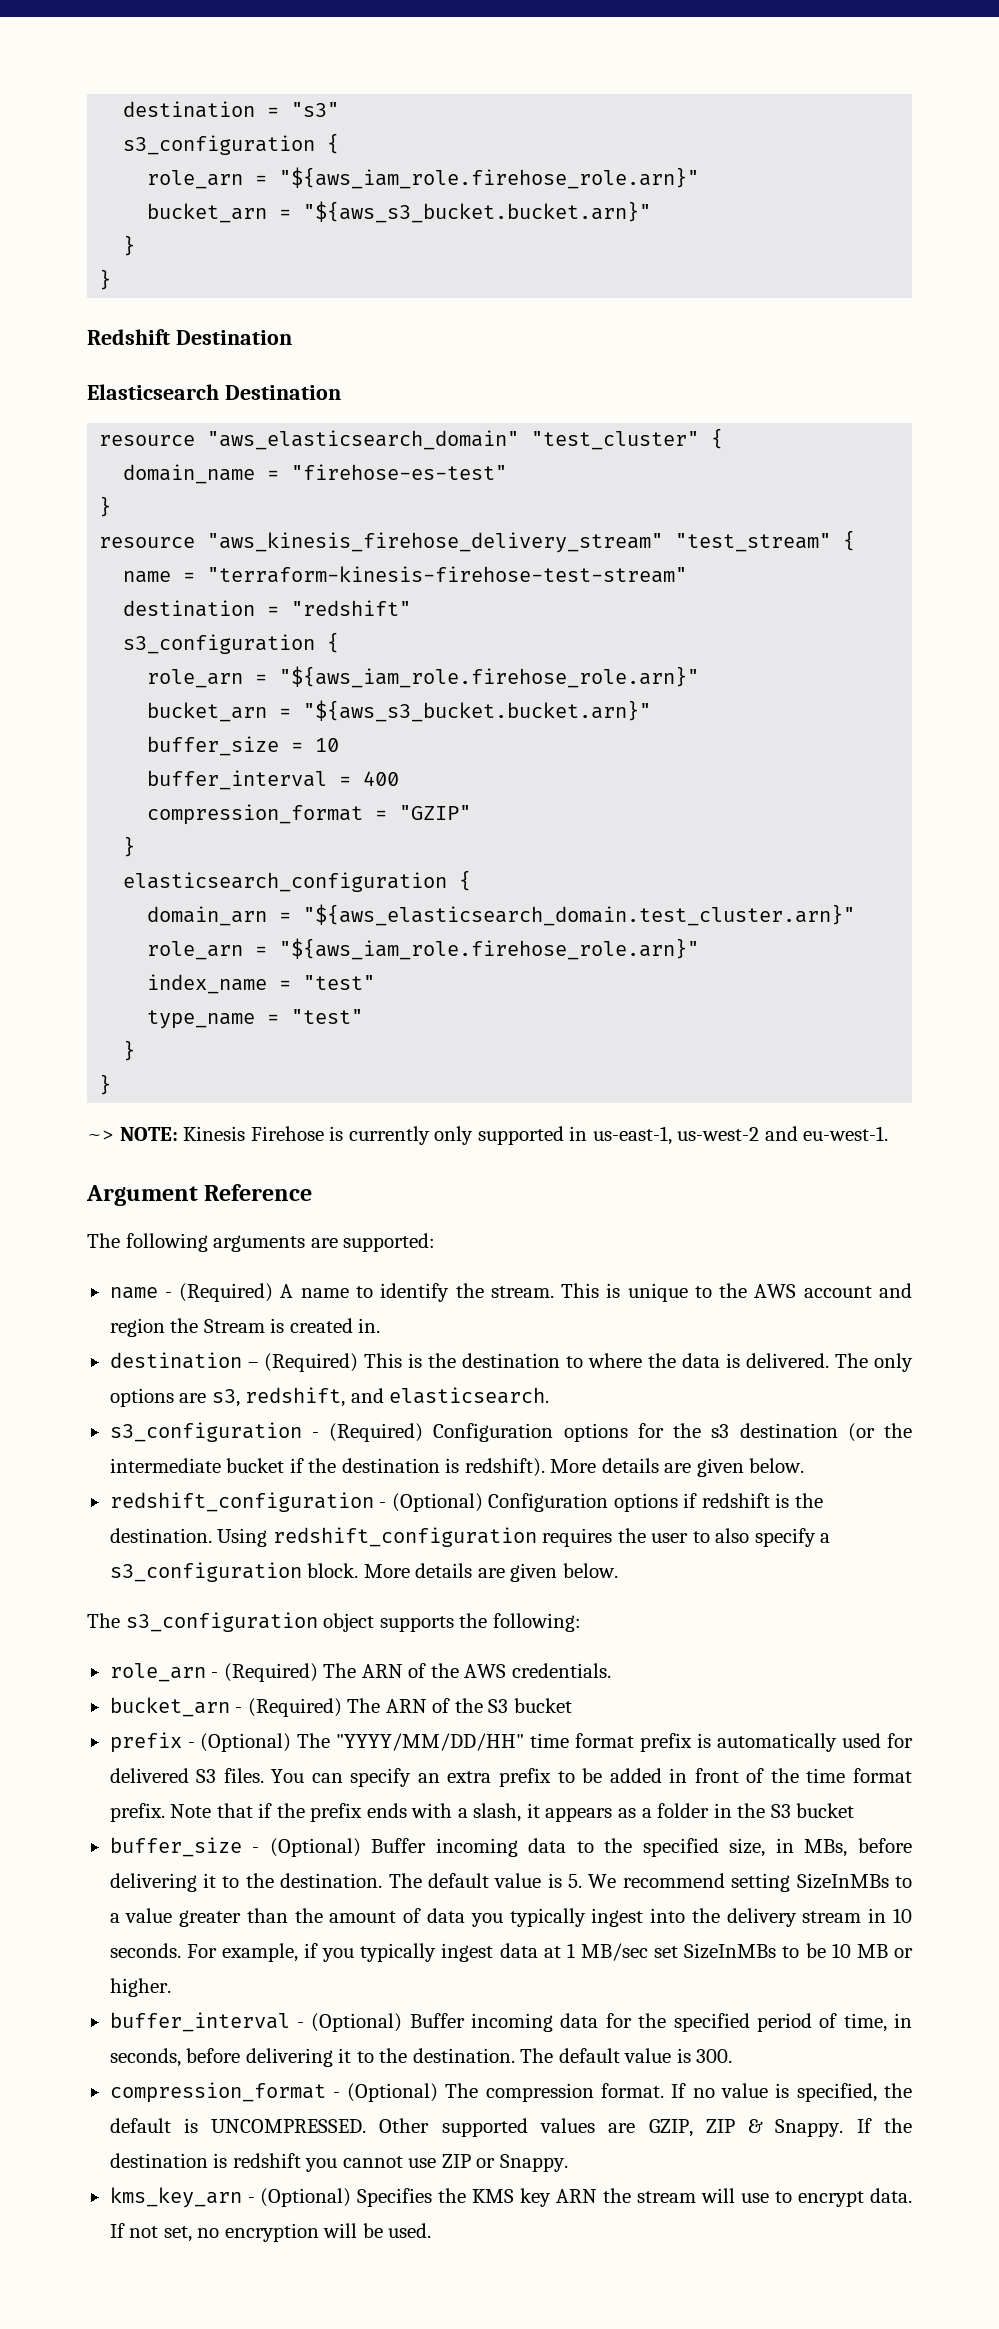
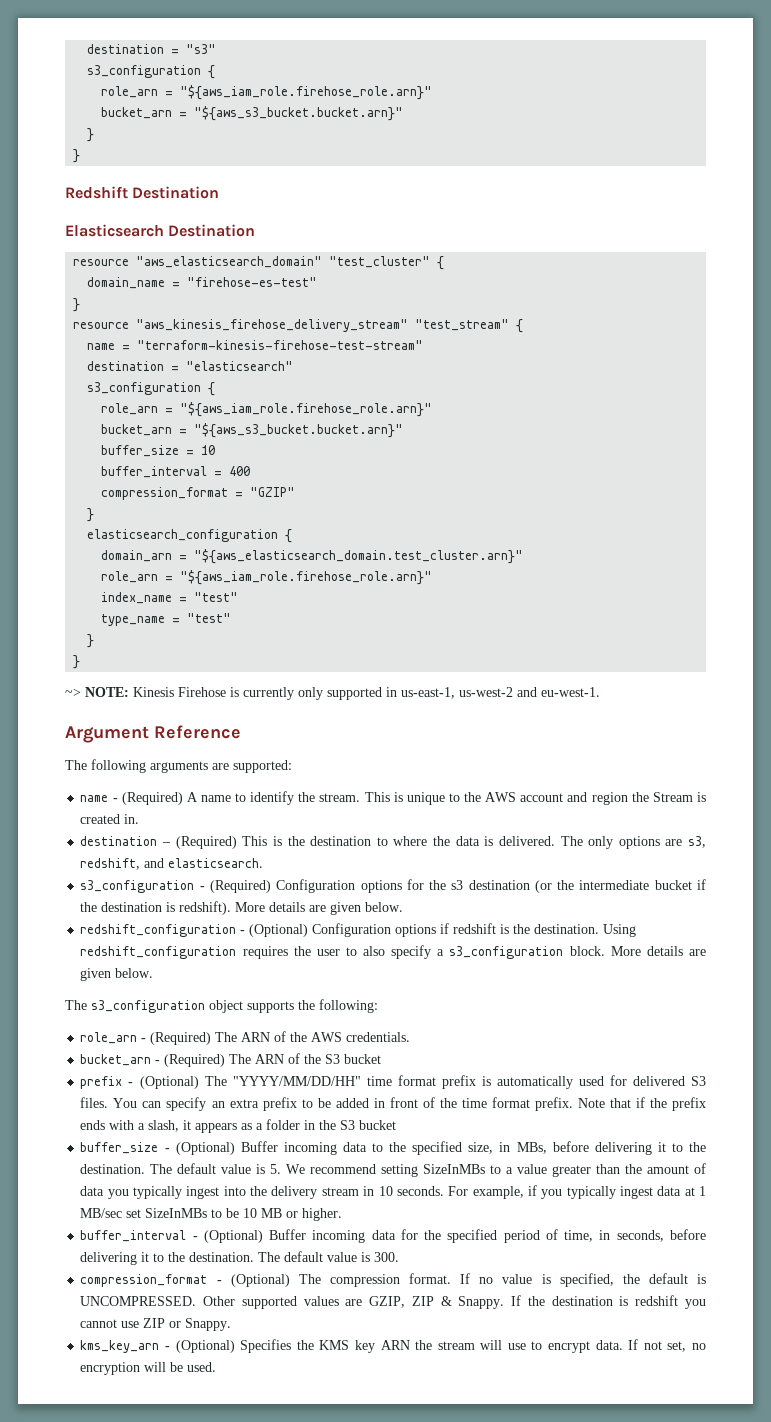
[291,600,412,616] "redshift" -> [186,361,294,371] "elasticsearch"

